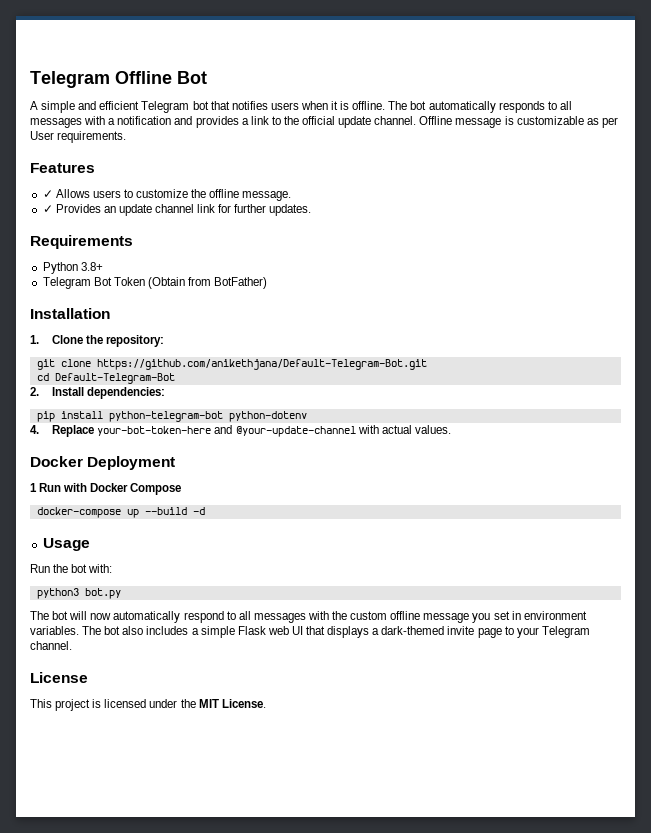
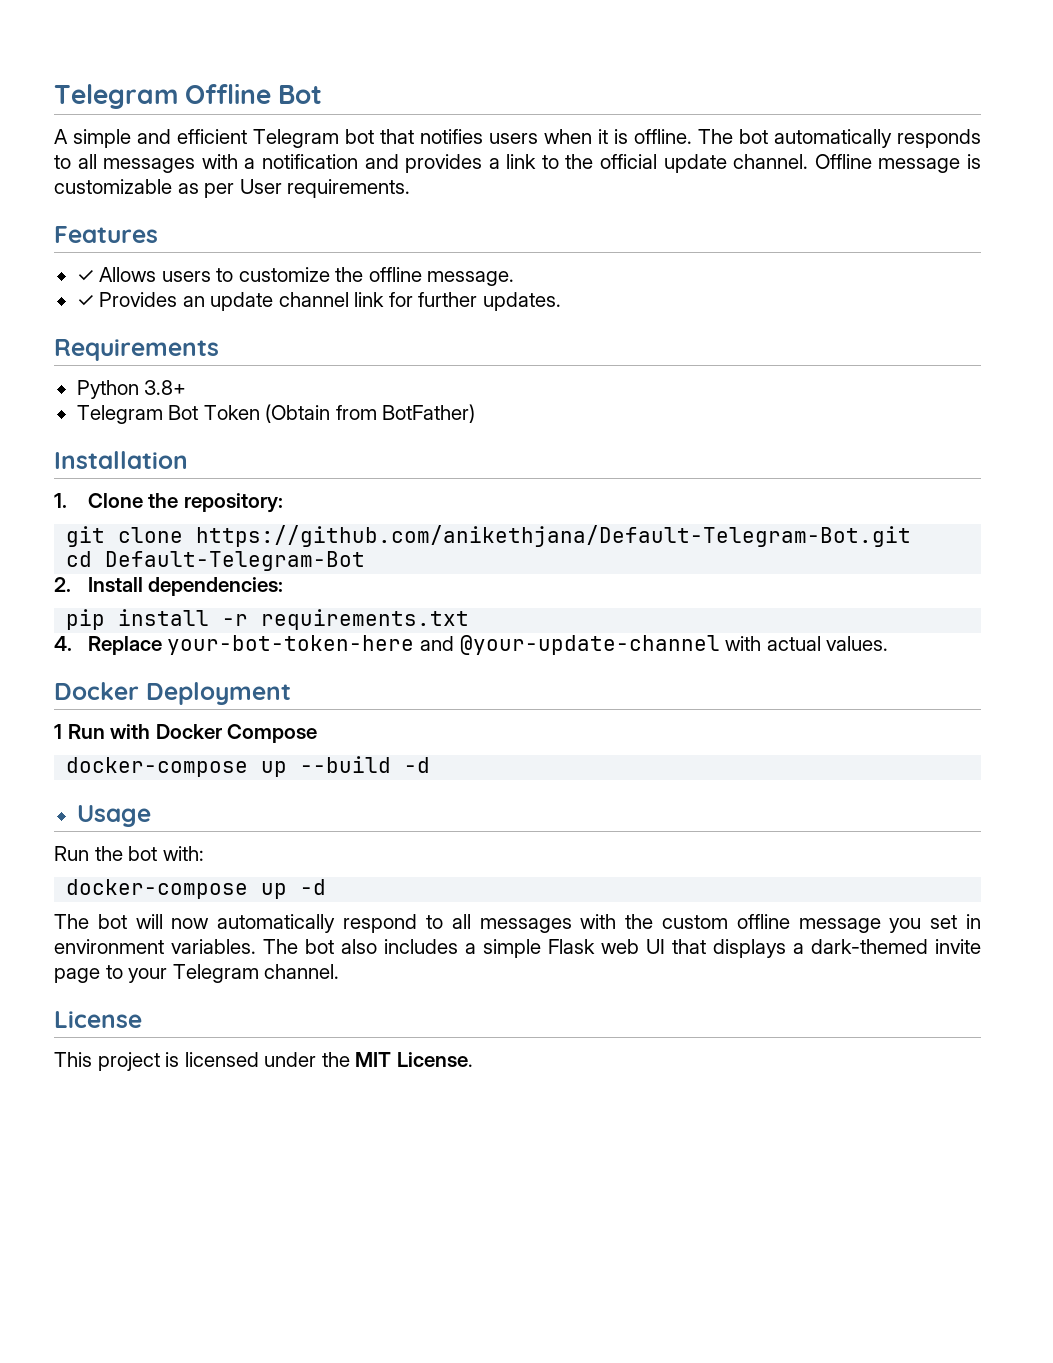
[108,411,307,422] python-telegram-bot python-dotenv -> [222,609,470,630] -r requirements.txt
[36,588,121,599] python3 bot.py -> [66,879,327,899] docker-compose up -d

